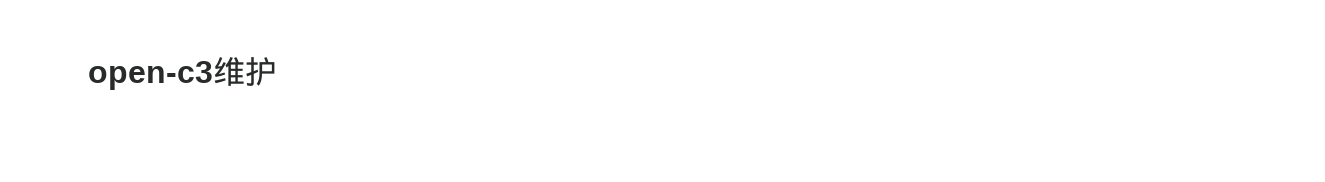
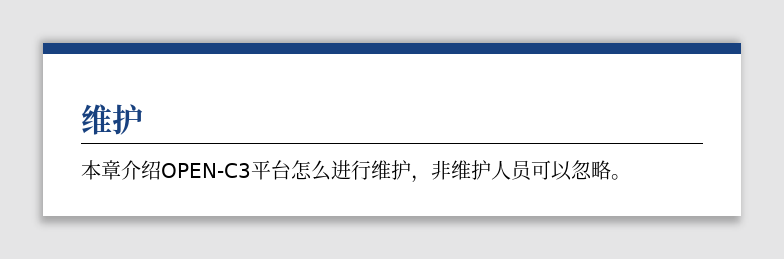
[88,57,277,90] open-c3维护 -> [81,104,143,135] [81,160,631,183] 维护 // 本章介绍OPEN-C3平台怎么进行维护，非维护人员可以忽略。

